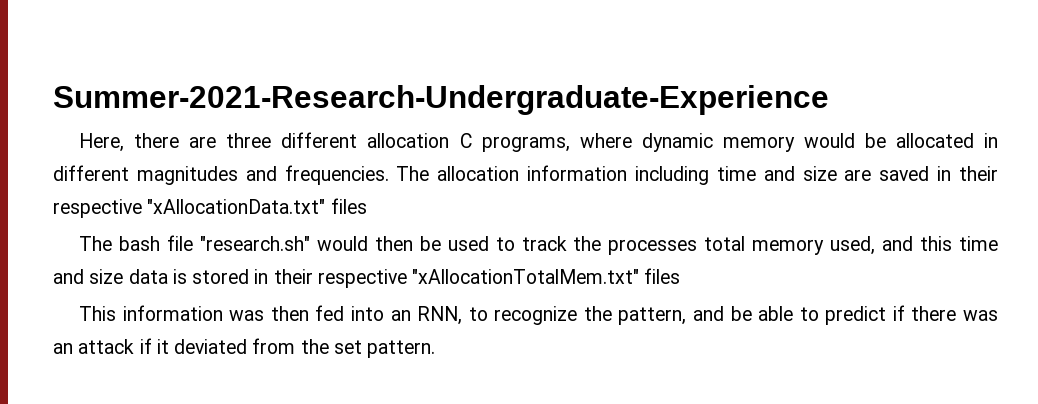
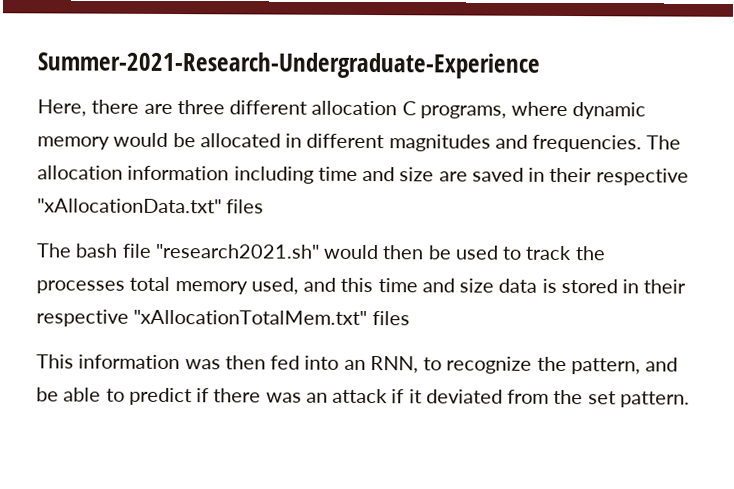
[199,236,310,251] "research.sh" -> [154,243,319,259] "research2021.sh"

